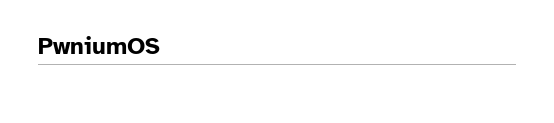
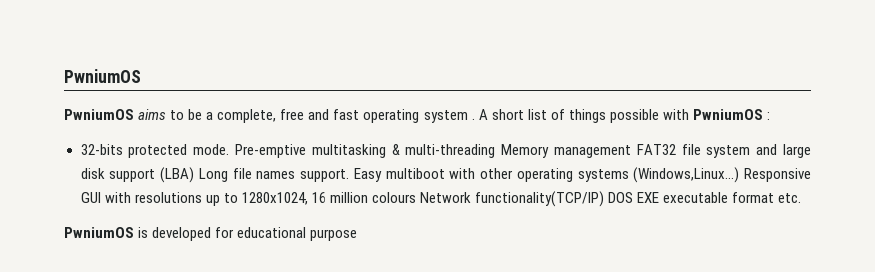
[38,36,160,54] PwniumOS -> [64,69,141,83] [64,109,770,123] [80,144,811,158] [80,167,811,183] [80,191,802,207] [64,227,358,241] PwniumOS // PwniumOS aims to be a complete, free and fast operating system . A short list of things possible with PwniumOS : // 32-bits protected mode. Pre-emptive multitasking & multi-threading Memory management FAT32 file system and large disk support (LBA) Long file names support. Easy multiboot with other operating systems (Windows,Linux...) Responsive GUI with resolutions up to 1280x1024, 16 million colours Network functionality(TCP/IP) DOS EXE executable format etc. // PwniumOS is developed for educational purpose

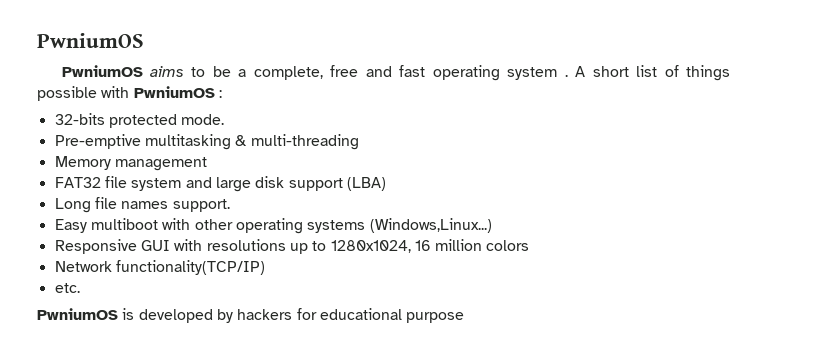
(230, 149) none -> (225, 119) //
(496, 151) none -> (359, 142) //
(631, 151) none -> (207, 164) //
(194, 175) none -> (386, 184) //
(349, 175) none -> (230, 205) //
(740, 175) none -> (492, 225) //
[371,192,416,203] colours -> [486,240,530,251] colors //
[608,192,775,203] DOS EXE executable format -> (265, 267) //
(212, 234) none -> [216,309,293,323] by hackers

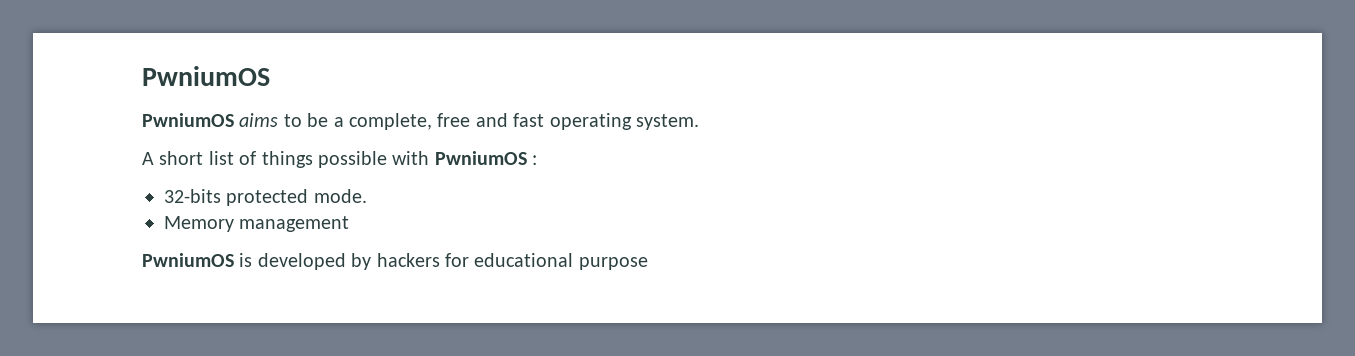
[507,67,568,80] system . -> [635,114,699,130] system. //
[54,134,359,150] [54,156,207,171] [54,176,386,192] [54,197,230,213] [54,218,492,234] [54,239,530,254] [54,260,265,275] [54,283,80,293] Pre-emptive multitasking & multi-threading // Memory management // FAT32 file system and large disk support (LBA) // Long file names support. // Easy multiboot with other operating systems (Windows,Linux...) // Responsive GUI with resolutions up to 1280x1024, 16 million colors // Network functionality(TCP/IP) // etc. -> [164,216,350,232] Memory management

